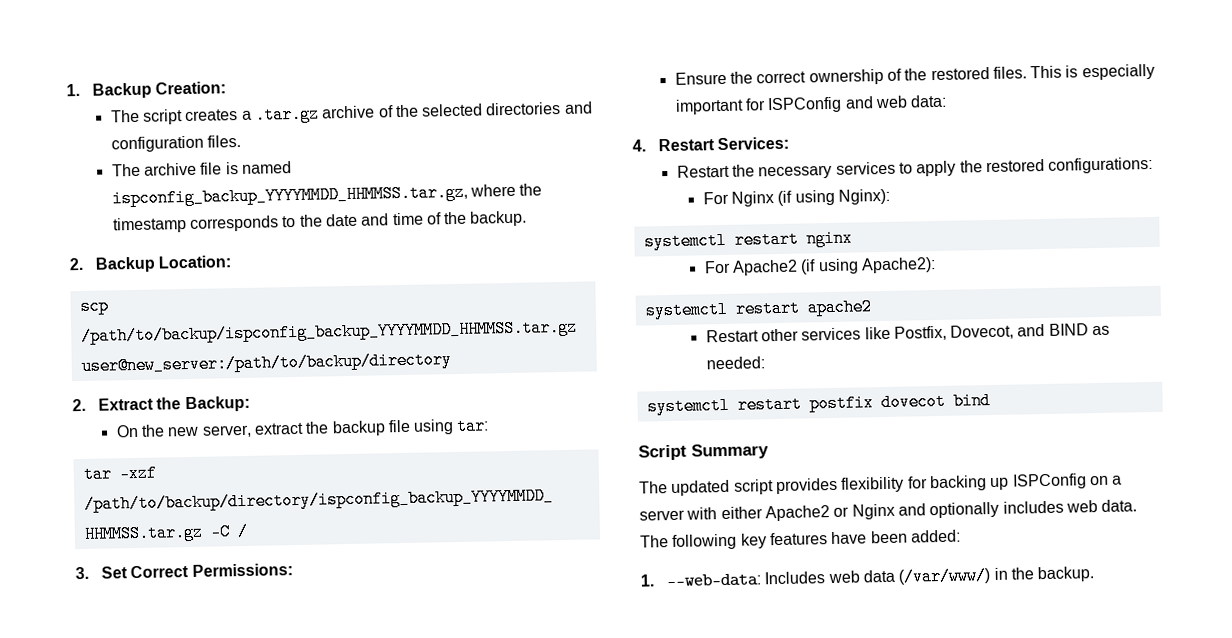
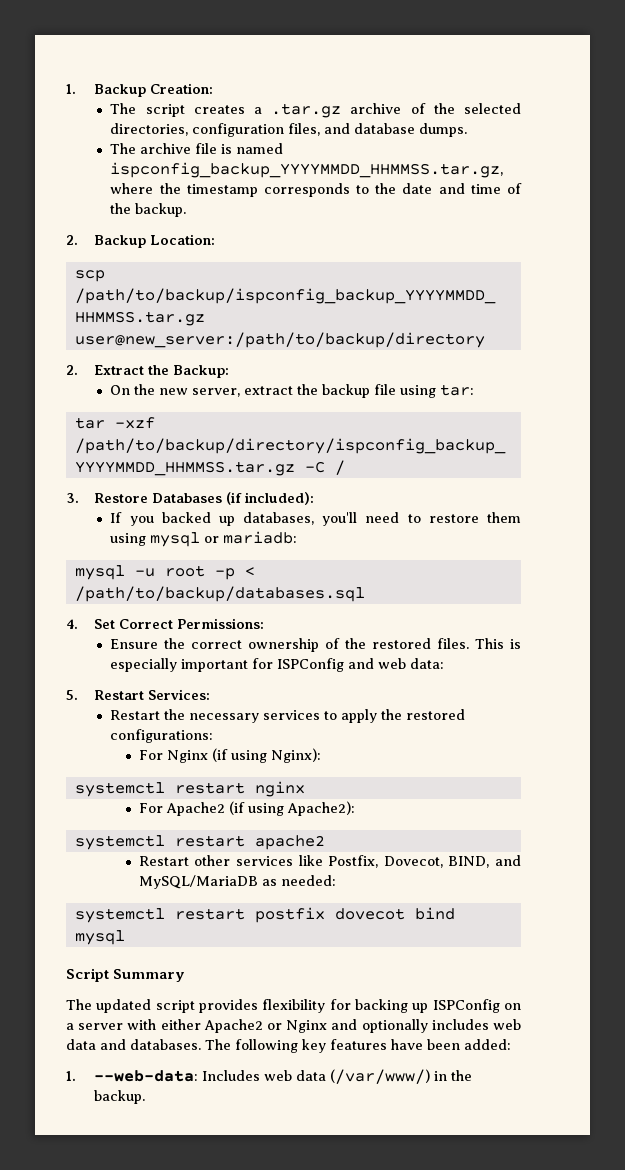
[485,101,593,116] [110,134,241,153] directories and configuration files. -> [110,123,468,137] directories, configuration files, and database dumps.
(89, 573) none -> [94,492,315,505] [110,512,521,526] [110,531,298,547] [74,565,255,580] [74,586,365,602] [66,619,78,629] Restore Databases (if included): // If you backed up databases, you'll need to restore them using mysql or mariadb: // mysql -u root -p < /path/to/backup/databases.sql // 4.
[632,139,646,152] 4. -> [66,690,78,700] 5.
[1017,323,1089,337] and BIND -> [448,855,522,868] [138,875,258,889] BIND, and MySQL/MariaDB
(991, 401) none -> [74,930,125,945] mysql
[1101,499,1138,512] data. -> [66,1039,201,1050] data and databases.

